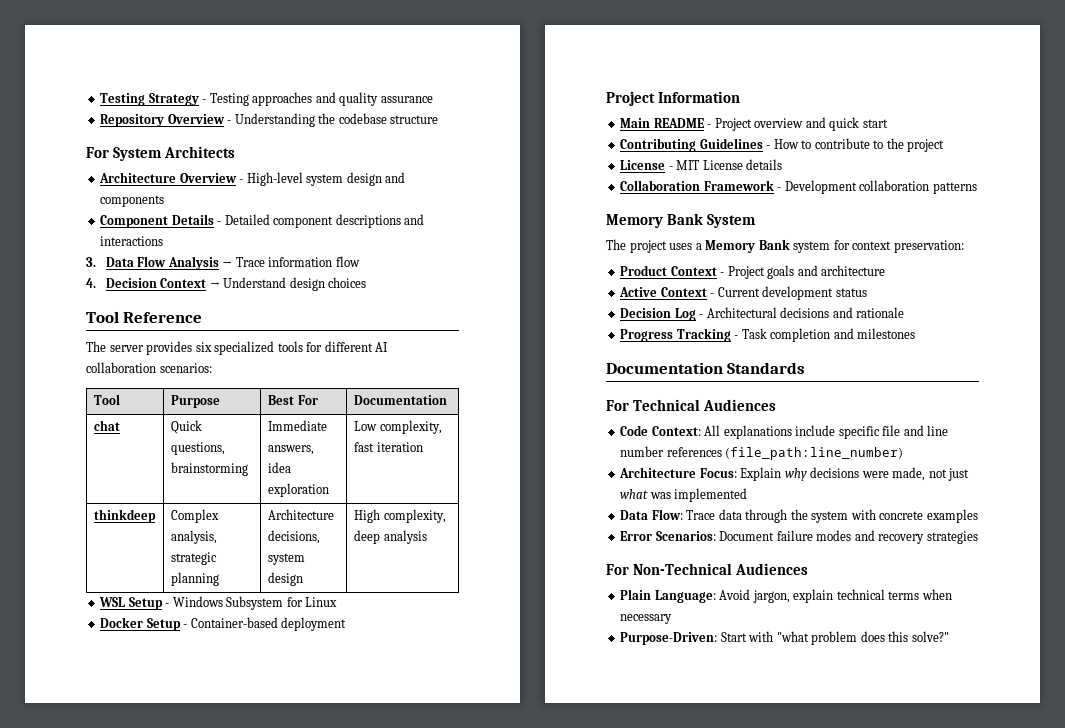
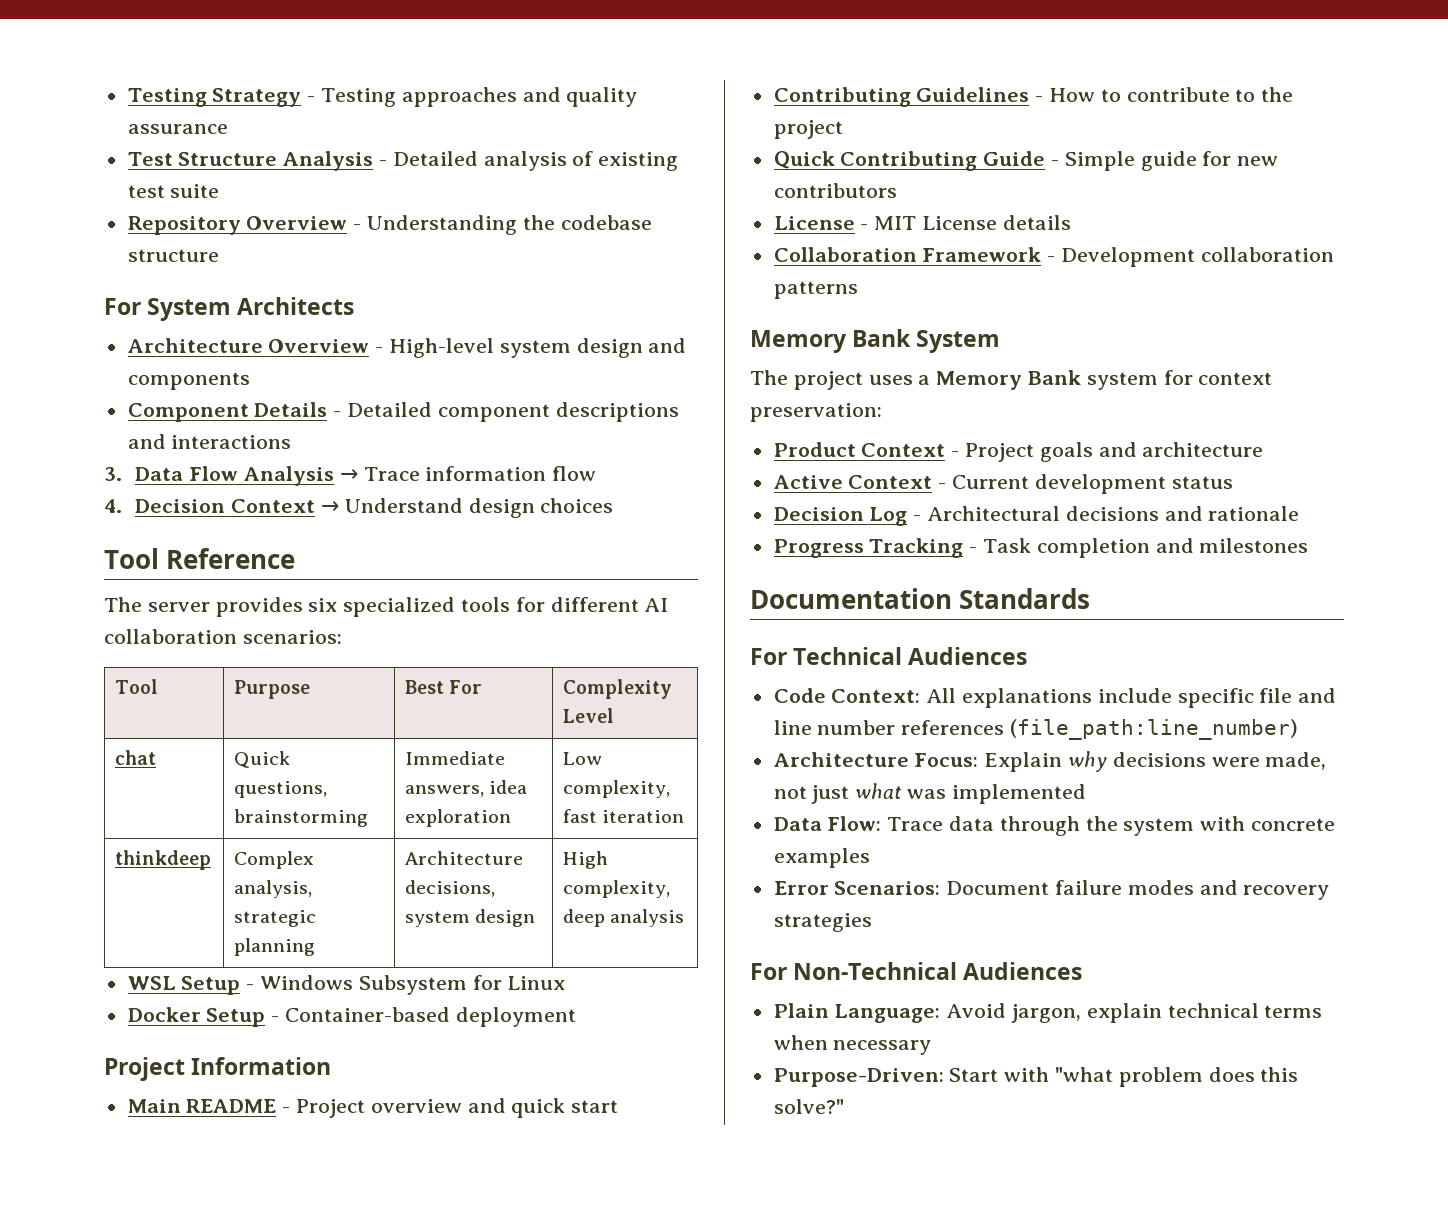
(433, 99) none -> [127,151,679,171] [127,184,220,198] // Test Structure Analysis - Detailed analysis of existing test suite
[353,395,447,405] Documentation -> [563,679,673,699] [563,708,615,723] Complexity Level
(945, 145) none -> [773,151,1279,171] [773,183,897,198] // Quick Contributing Guide - Simple guide for new contributors

